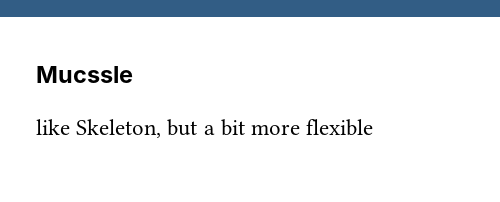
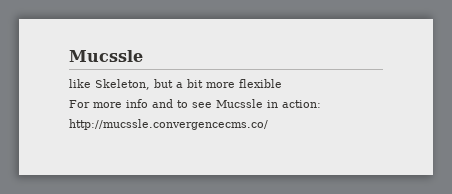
(374, 127) none -> [69,99,321,108] [69,119,268,130] // For more info and to see Mucssle in action: // http://mucssle.convergencecms.co/

